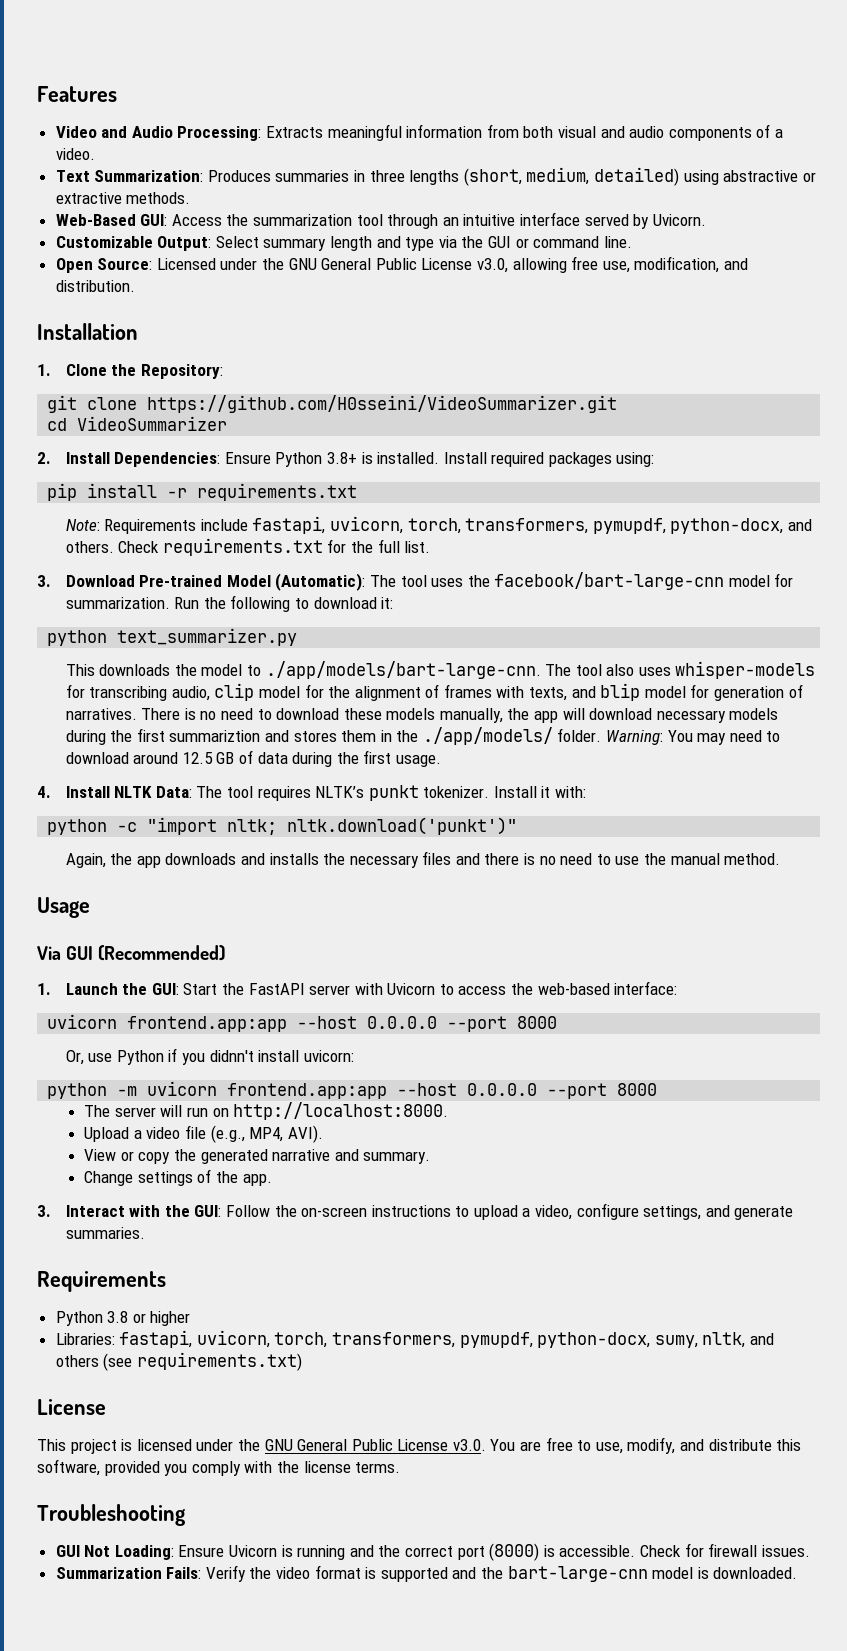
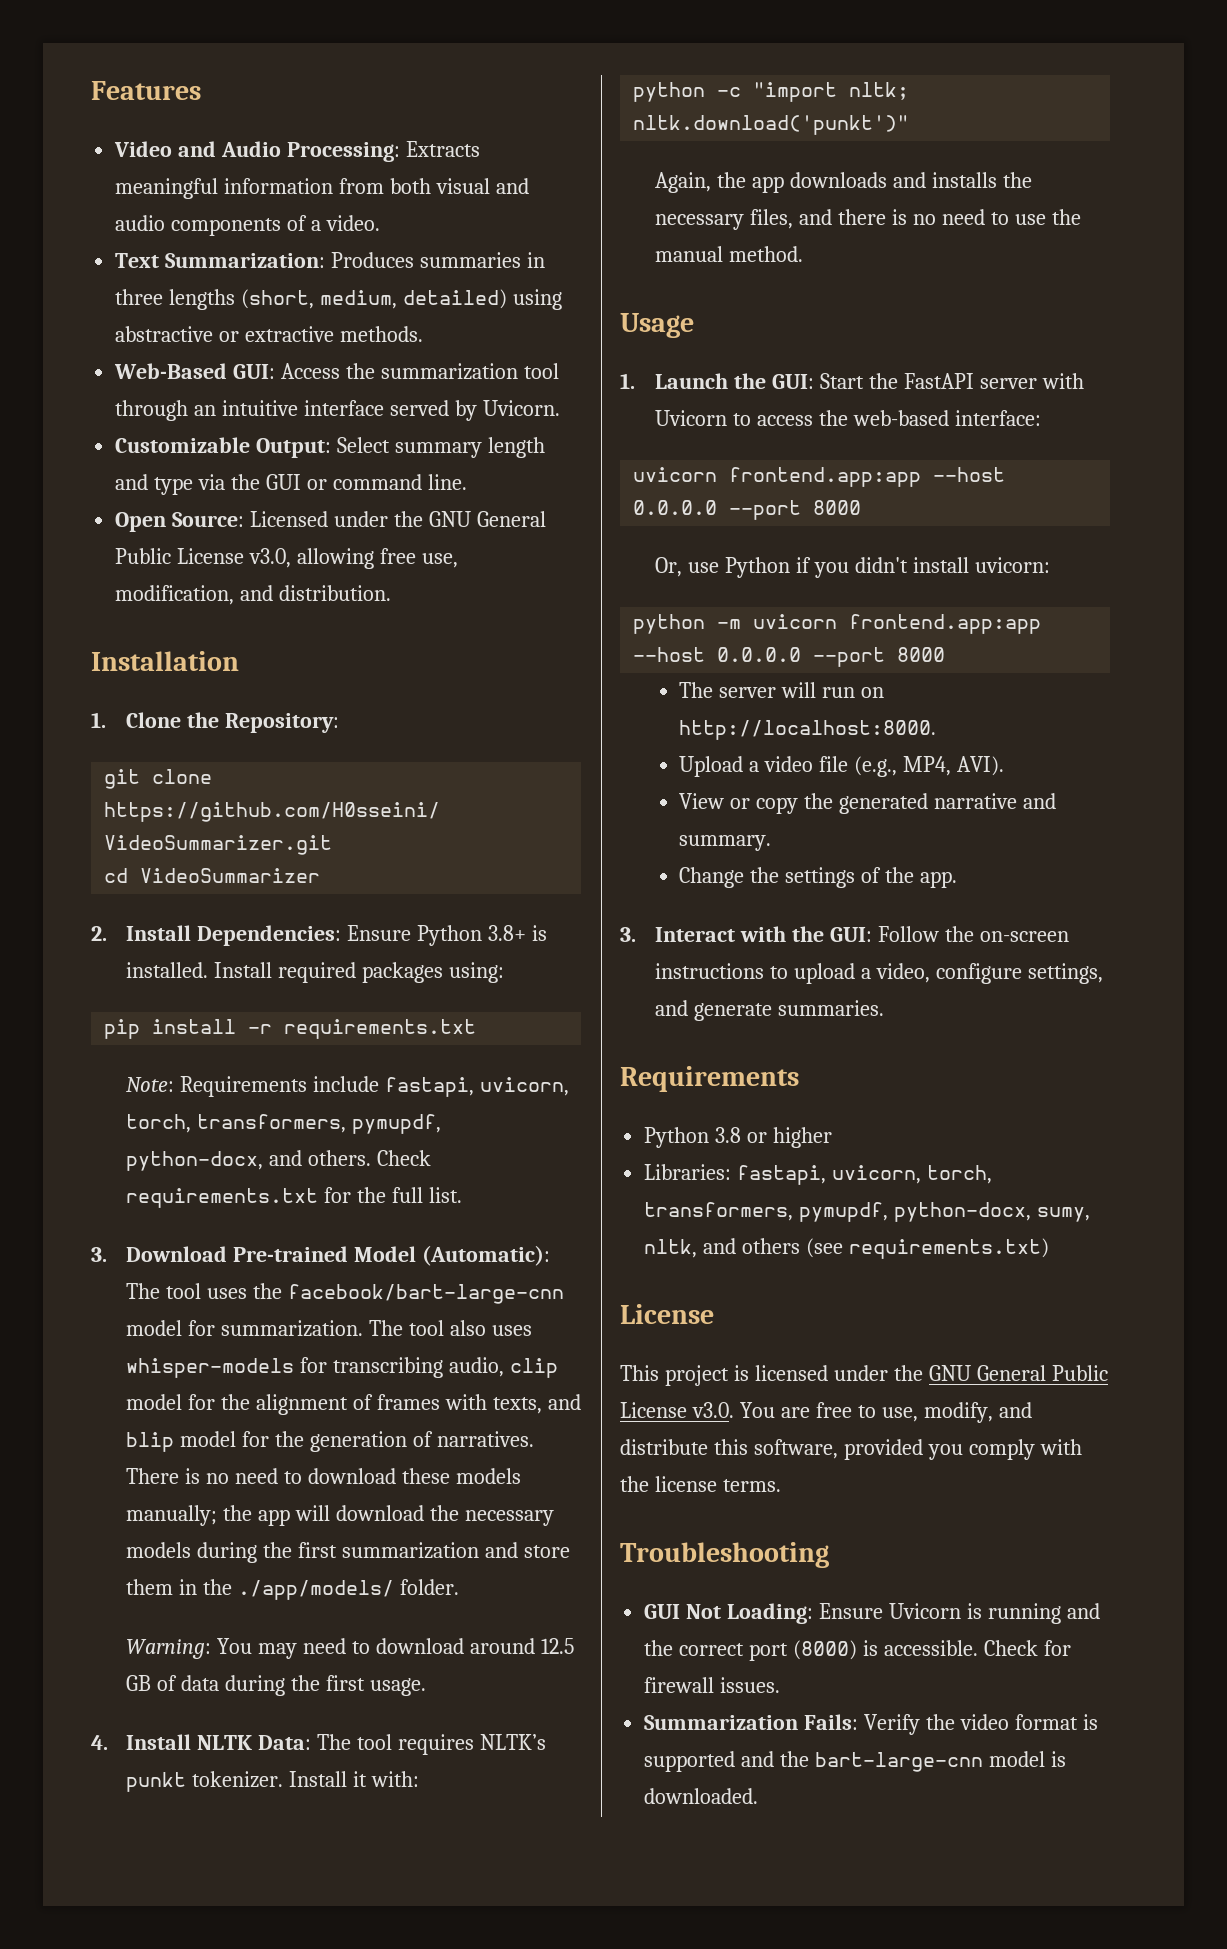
[174,595,394,612] [47,628,298,646] [65,661,541,679] Run the following to download it: // python text_summarizer.py // This downloads the model to ./app/models/bart-large-cnn. -> (364, 1328) none
(710, 691) none -> [275,1431,305,1447] the
[439,708,503,723] manually, -> [126,1505,218,1526] manually;
(653, 714) none -> [429,1505,459,1521] the
[169,730,337,742] summariztion and stores -> [342,1542,570,1559] summarization and store
(602, 735) none -> (460, 1587) //
[422,851,452,865] files -> [750,209,794,229] files,
[37,945,226,961] // Via GUI (Recommended) -> (694, 325) none
[209,1050,254,1062] didnn't -> [854,557,908,573] didn't
(134, 1178) none -> [750,867,780,883] the

